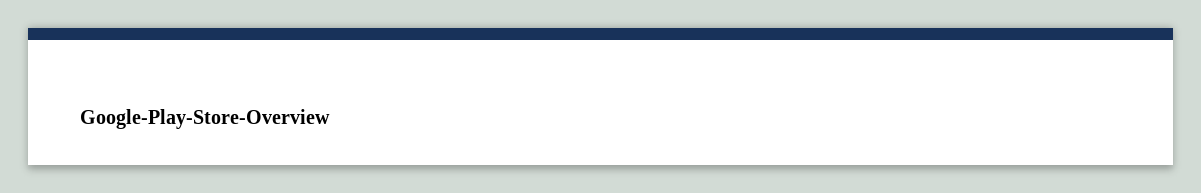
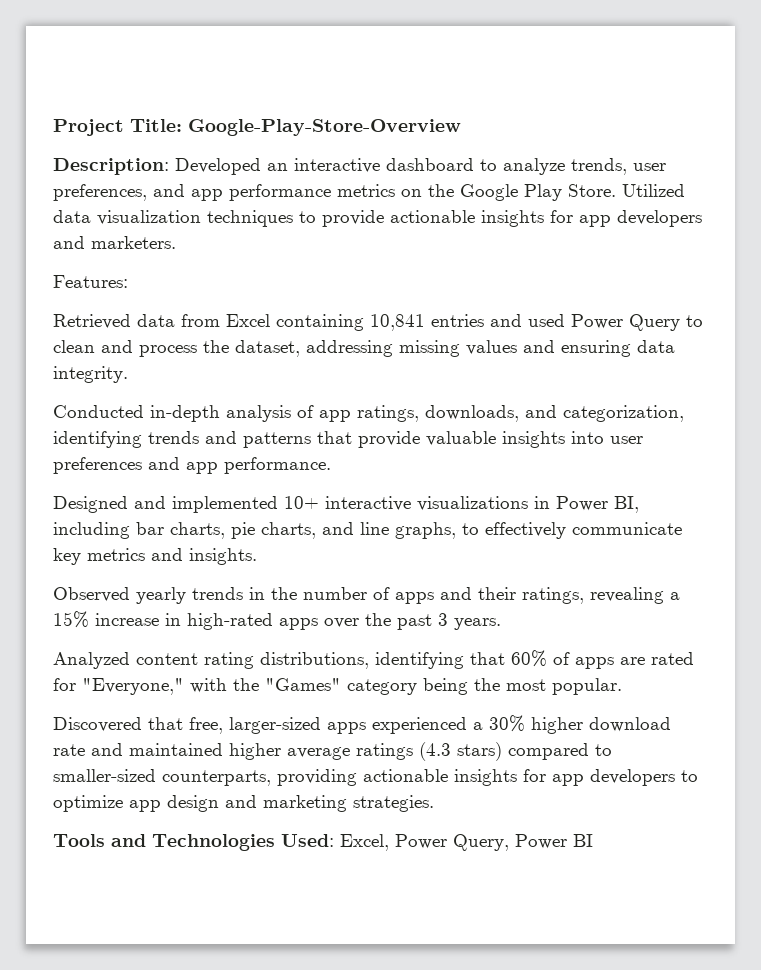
(80, 119) none -> [53,119,182,136] Project Title:
(330, 119) none -> [53,158,666,175] [53,184,685,201] [53,210,702,227] [53,236,176,249] [53,275,128,288] [53,314,703,331] [53,340,675,357] [53,366,128,383] [53,405,684,422] [53,431,643,448] [53,457,331,474] [53,496,639,513] [53,522,682,539] [53,548,257,565] [53,587,680,604] [53,611,501,630] [53,650,694,669] [53,678,622,695] [53,715,671,734] [53,742,612,761] [53,769,698,786] [53,795,434,812] [53,834,593,851] // Description: Developed an interactive dashboard to analyze trends, user preferences, and app performance metrics on the Google Play Store. Utilized data visualization techniques to provide actionable insights for app developers and marketers. // Features: // Retrieved data from Excel containing 10,841 entries and used Power Query to clean and process the dataset, addressing missing values and ensuring data integrity. // Conducted in-depth analysis of app ratings, downloads, and categorization, identifying trends and patterns that provide valuable insights into user preferences and app performance. // Designed and implemented 10+ interactive visualizations in Power BI, including bar charts, pie charts, and line graphs, to effectively communicate key metrics and insights. // Observed yearly trends in the number of apps and their ratings, revealing a 15% increase in high-rated apps over the past 3 years. // Analyzed content rating distributions, identifying that 60% of apps are rated for "Everyone," with the "Games" category being the most popular. // Discovered that free, larger-sized apps experienced a 30% higher download rate and maintained higher average ratings (4.3 stars) compared to smaller-sized counterparts, providing actionable insights for app developers to optimize app design and marketing strategies. // Tools and Technologies Used: Excel, Power Query, Power BI

